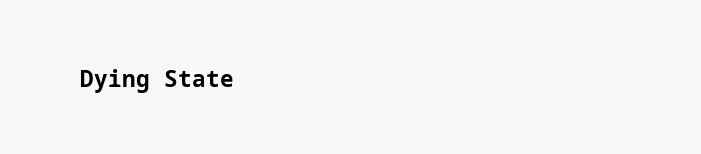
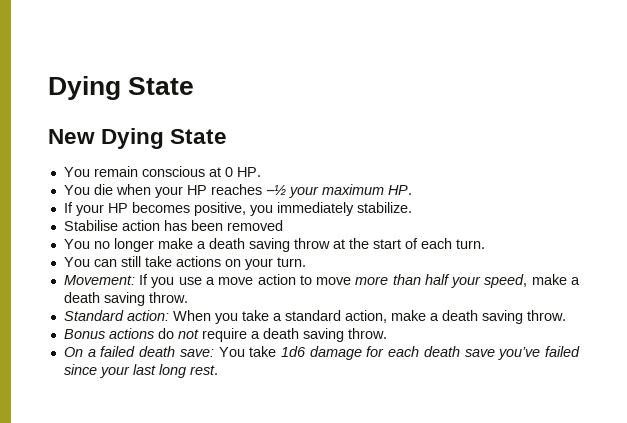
[80,69,234,93] Dying State -> [48,76,195,100] [48,128,228,149] [63,166,261,177] [63,184,412,198] [63,202,412,216] [63,220,283,231] [63,238,485,252] [63,256,306,270] [63,274,580,288] [63,292,188,306] [63,310,566,324] [63,328,387,342] [63,346,580,360] [63,364,218,378] Dying State // New Dying State // You remain conscious at 0 HP. // You die when your HP reaches −½ your maximum HP. // If your HP becomes positive, you immediately stabilize. // Stabilise action has been removed // You no longer make a death saving throw at the start of each turn. // You can still take actions on your turn. // Movement: If you use a move action to move more than half your speed, make a death saving throw. // Standard action: When you take a standard action, make a death saving throw. // Bonus actions do not require a death saving throw. // On a failed death save: You take 1d6 damage for each death save you’ve failed since your last long rest.

